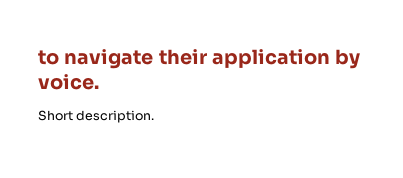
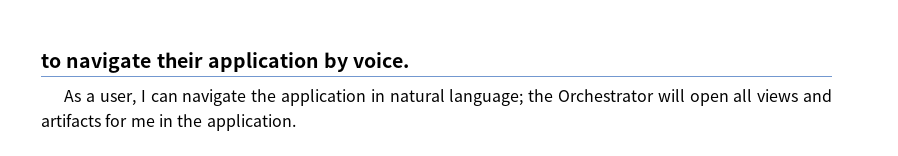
[38,110,155,123] Short description. -> [64,89,832,106] [41,113,296,131] As a user, I can navigate the application in natural language; the Orchestrator will open all views and artifacts for me in the application.

